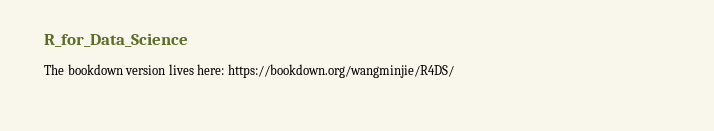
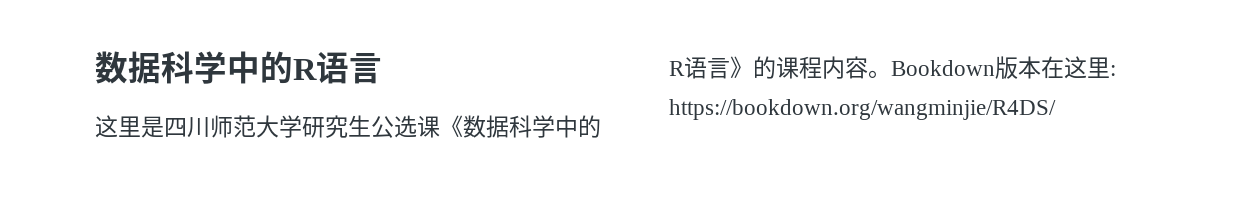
[44,33,188,47] [44,64,225,75] R_for_Data_Science // The bookdown version lives here: -> [95,51,382,84] [95,115,601,138] [669,56,1116,79] 数据科学中的R语言 // 这里是四川师范大学研究生公选课《数据科学中的R语言》的课程内容。Bookdown版本在这里:

